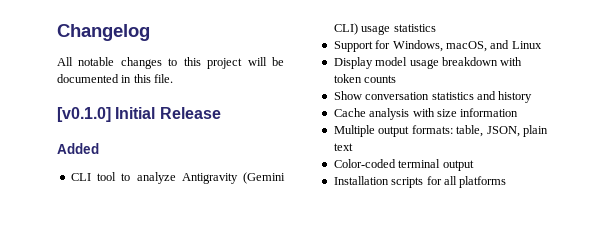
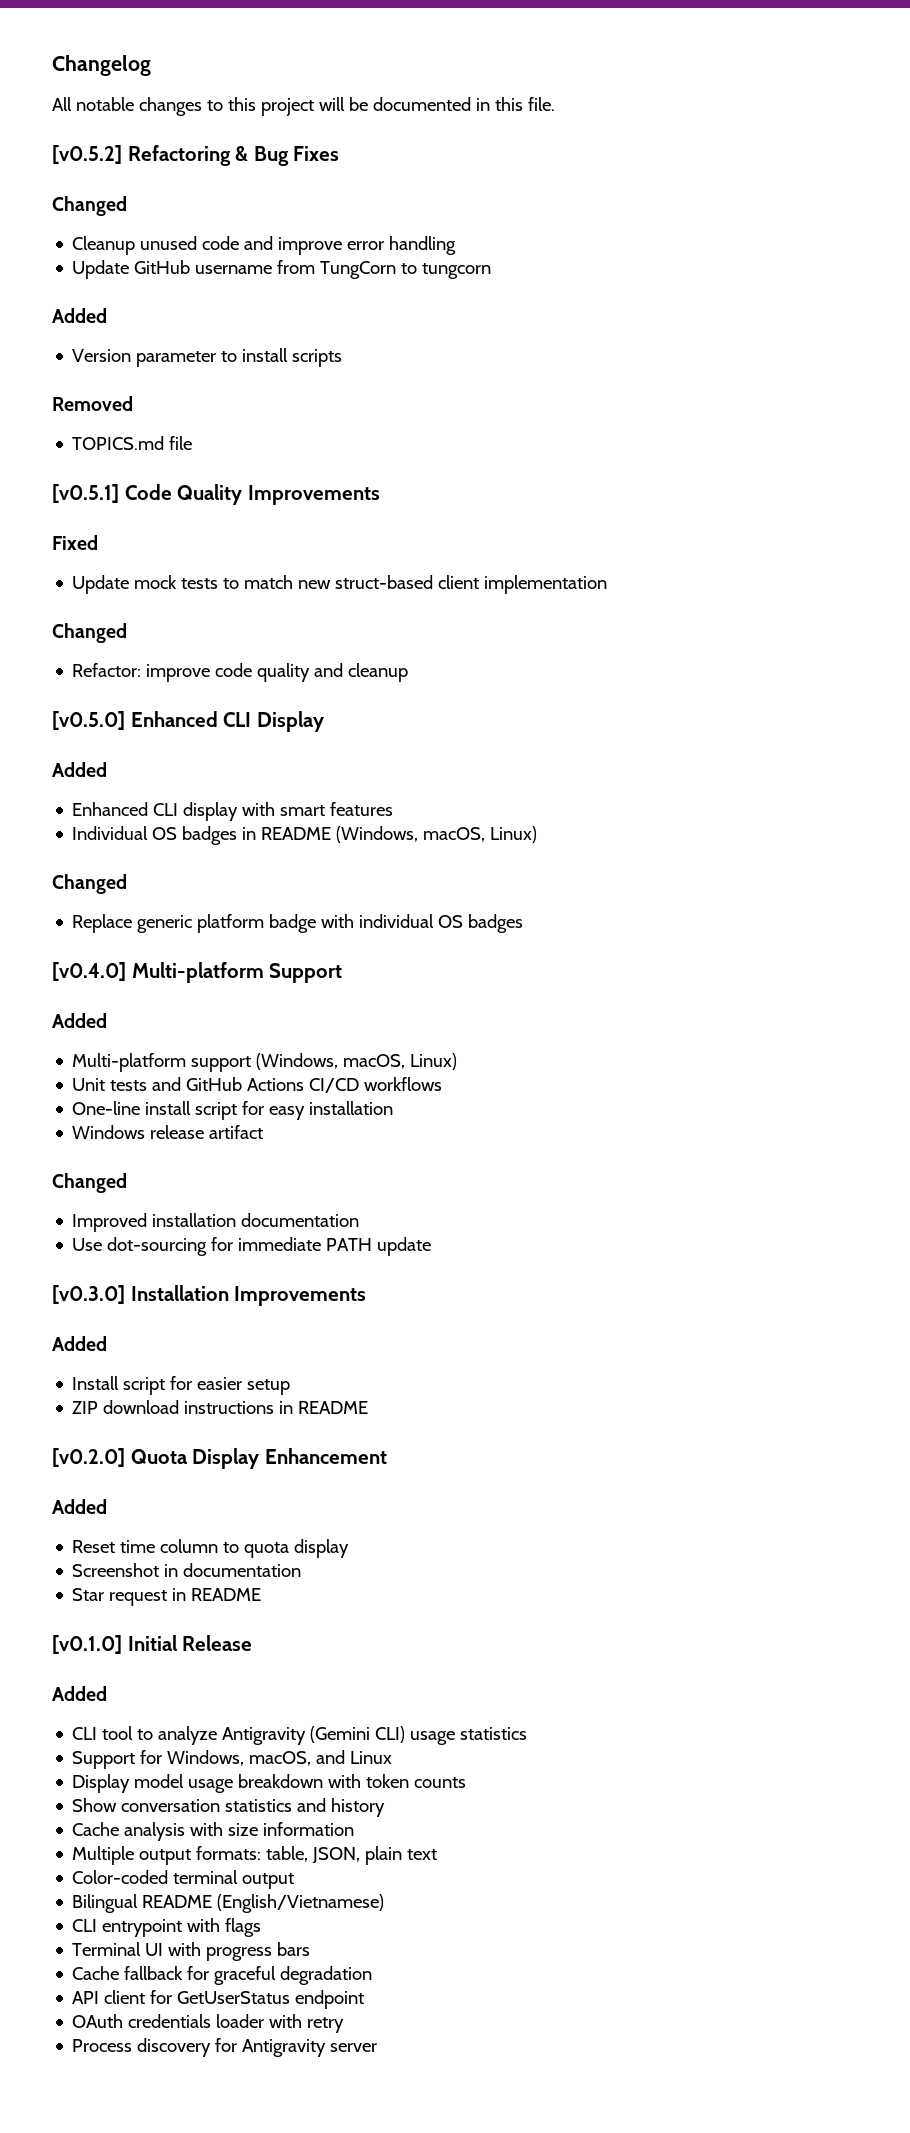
(174, 78) none -> [52,145,340,166] [52,196,127,216] [72,236,457,255] [72,260,492,279] [52,308,107,323] [72,348,343,367] [52,396,133,411] [72,436,193,450] [52,484,380,505] [52,535,98,550] [72,575,608,594] [52,623,127,643] [72,663,409,682] [52,711,324,732] [52,762,107,777] [72,802,394,821] [72,826,538,845] [52,874,127,894] [72,914,524,933] [52,962,343,983] [52,1013,107,1028] [72,1053,458,1072] [72,1077,443,1093] [72,1101,394,1120] [72,1125,264,1139] [52,1173,127,1193] [72,1213,360,1232] [72,1237,432,1256] [52,1285,367,1306] [52,1336,107,1351] [72,1376,291,1395] [72,1400,369,1414] [52,1448,387,1469] [52,1499,107,1514] [72,1539,350,1558] [72,1563,302,1577] [72,1588,262,1606] // [v0.5.2] Refactoring & Bug Fixes // Changed // Cleanup unused code and improve error handling // Update GitHub username from TungCorn to tungcorn // Added // Version parameter to install scripts // Removed // TOPICS.md file // [v0.5.1] Code Quality Improvements // Fixed // Update mock tests to match new struct-based client implementation // Changed // Refactor: improve code quality and cleanup // [v0.5.0] Enhanced CLI Display // Added // Enhanced CLI display with smart features // Individual OS badges in README (Windows, macOS, Linux) // Changed // Replace generic platform badge with individual OS badges // [v0.4.0] Multi-platform Support // Added // Multi-platform support (Windows, macOS, Linux) // Unit tests and GitHub Actions CI/CD workflows // One-line install script for easy installation // Windows release artifact // Changed // Improved installation documentation // Use dot-sourcing for immediate PATH update // [v0.3.0] Installation Improvements // Added // Install script for easier setup // ZIP download instructions in README // [v0.2.0] Quota Display Enhancement // Added // Reset time column to quota display // Screenshot in documentation // Star request in README
[333,176,507,188] Installation scripts for all platforms -> [72,1894,385,1913] [72,1918,262,1937] [72,1942,311,1961] [72,1966,373,1985] [72,1990,365,2009] [72,2014,345,2033] [72,2038,378,2057] Bilingual README (English/Vietnamese) // CLI entrypoint with flags // Terminal UI with progress bars // Cache fallback for graceful degradation // API client for GetUserStatus endpoint // OAuth credentials loader with retry // Process discovery for Antigravity server

